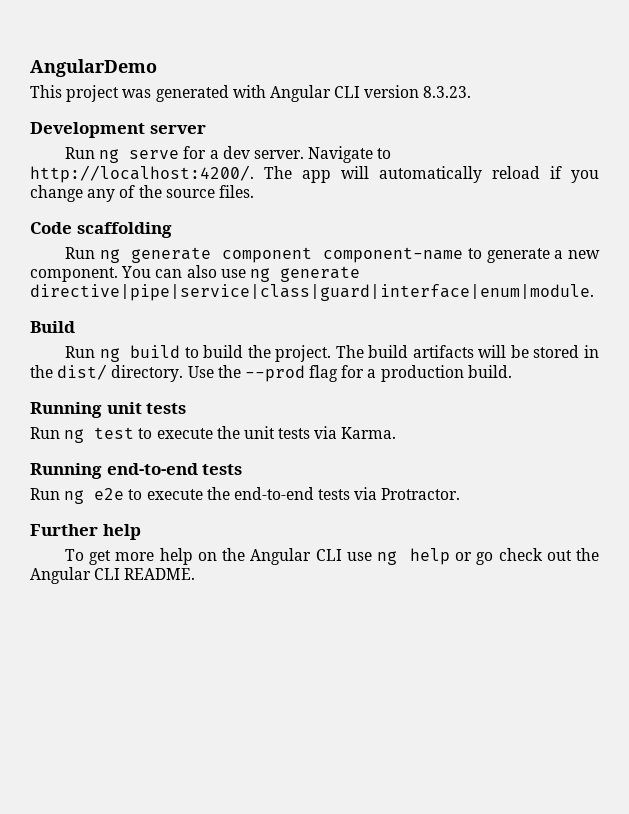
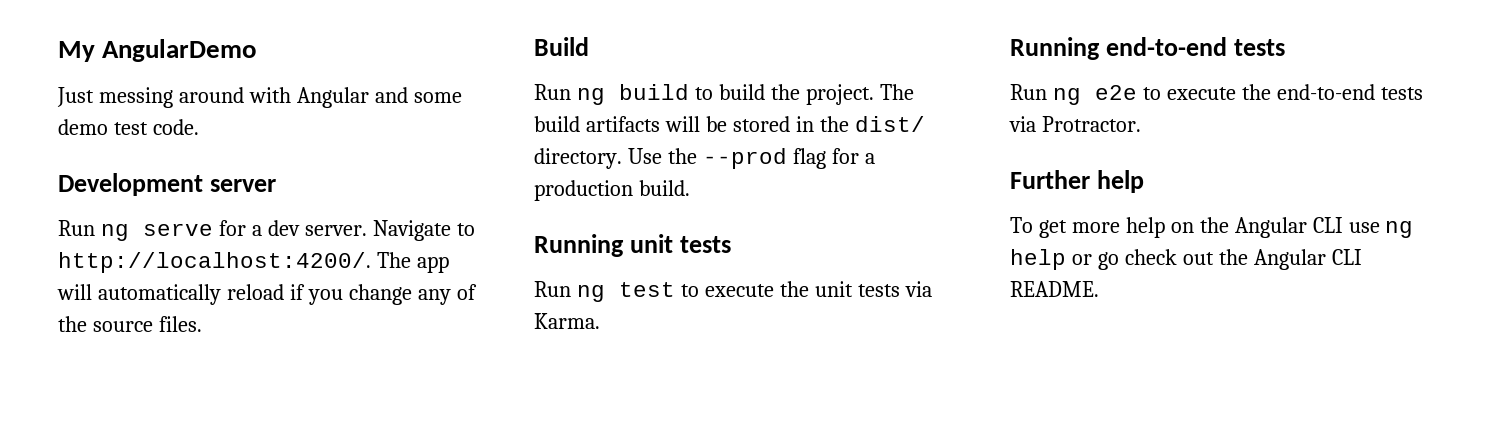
(30, 68) none -> [58,41,95,62] My
[30,85,472,102] This project was generated with Angular CLI version 8.3.23. -> [57,87,462,108] [58,119,199,135] Just messing around with Angular and some demo test code.
[30,222,172,238] [64,247,601,263] [30,265,360,282] [30,284,594,301] // Code scaffolding // Run ng generate component component-name to generate a new component. You can also use ng generate directive|pipe|service|class|guard|interface|enum|module. -> (202, 324) none

